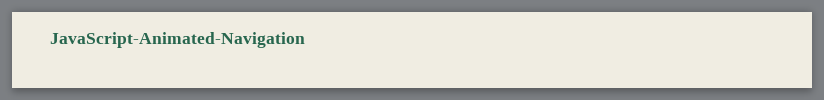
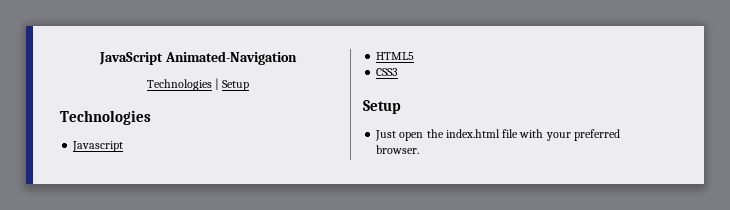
[50,32,305,48] JavaScript-Animated-Navigation -> [99,51,297,65] [146,78,250,91] [60,110,151,125] [72,141,124,152] [376,52,415,60] [376,68,399,76] [363,100,401,114] [375,129,620,141] [376,145,420,154] JavaScript Animated-Navigation // Technologies | Setup // Technologies // Javascript // HTML5 // CSS3 // Setup // Just open the index.html file with your preferred browser.

